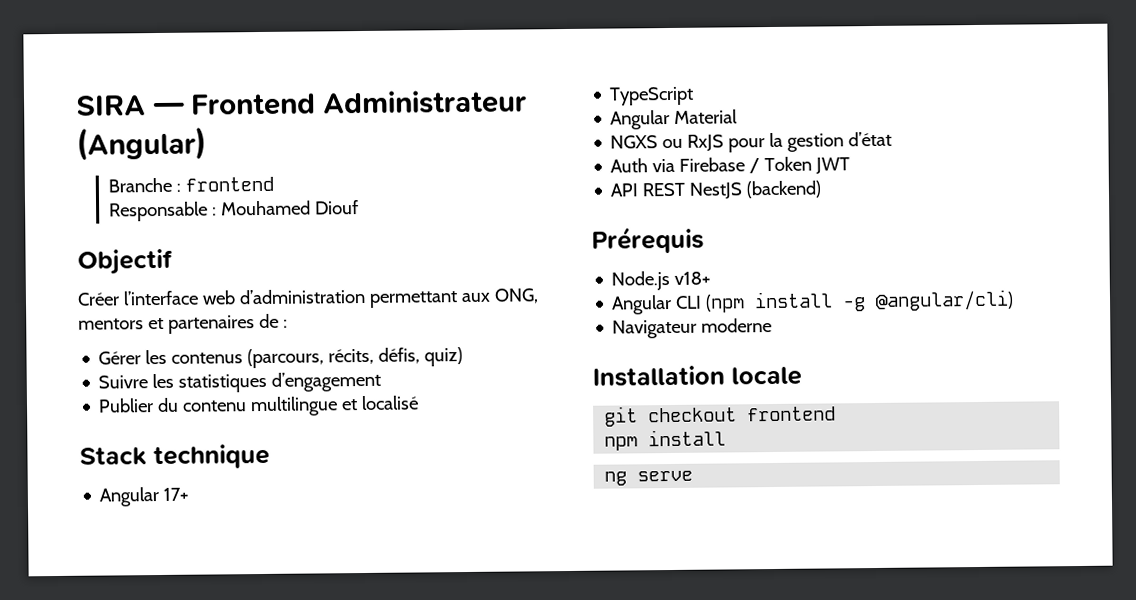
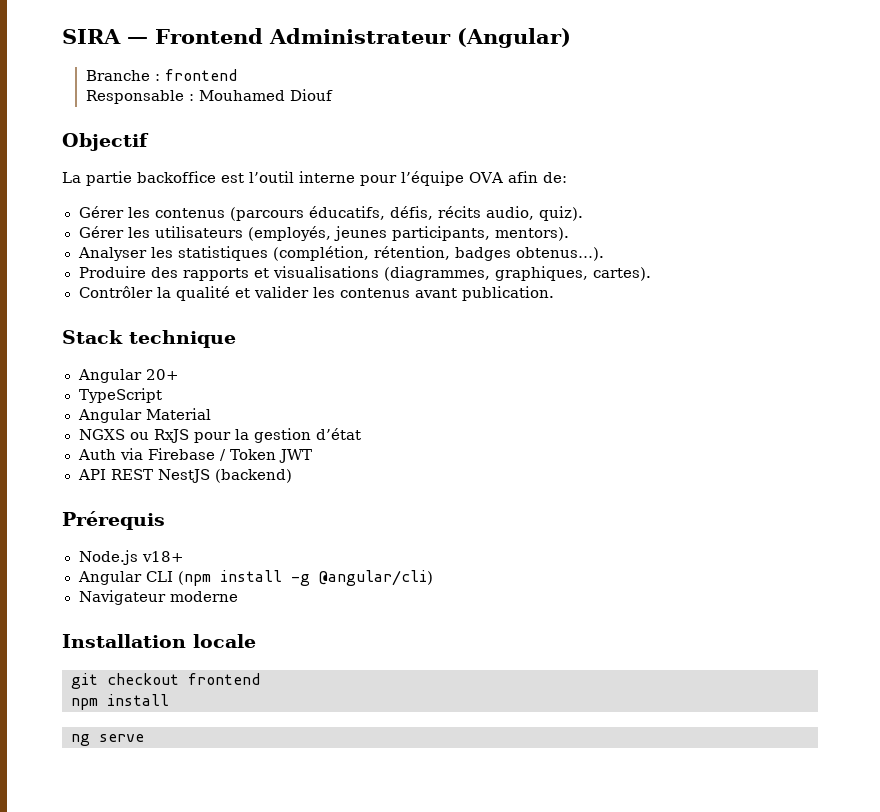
[77,288,539,308] [78,313,288,334] [98,347,464,369] [98,371,382,393] [98,395,420,417] Créer l’interface web d’administration permettant aux ONG, mentors et partenaires de : // Gérer les contenus (parcours, récits, défis, quiz) // Suivre les statistiques d’engagement // Publier du contenu multilingue et localisé -> [62,171,567,186] [78,206,583,221] [78,226,569,241] [77,246,604,261] [78,266,651,281] [78,286,554,301] La partie backoffice est l’outil interne pour l’équipe OVA afin de: // Gérer les contenus (parcours éducatifs, défis, récits audio, quiz). // Gérer les utilisateurs (employés, jeunes participants, mentors). // Analyser les statistiques (complétion, rétention, badges obtenus…). // Produire des rapports et visualisations (diagrammes, graphiques, cartes). // Contrôler la qualité et valider les contenus avant publication.
[163,487,190,501] 17+ -> [145,369,179,380] 20+

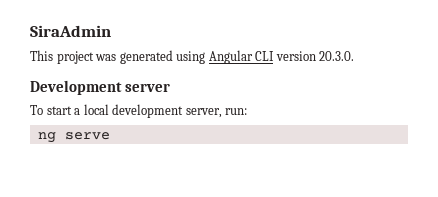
[62,28,571,48] [85,69,237,81] [85,89,333,104] [62,133,149,151] [62,171,567,186] [78,206,583,221] [78,226,569,241] [77,246,604,261] [78,266,651,281] [78,286,554,301] [62,330,236,348] [77,369,179,383] [78,388,162,403] [77,408,211,423] [78,428,361,443] [77,448,313,463] [77,469,292,483] [62,511,165,530] [78,550,184,565] [77,570,433,586] [78,590,238,605] [62,634,256,648] [71,673,260,689] [71,694,169,710] SIRA — Frontend Administrateur (Angular) // Branche : frontend // Responsable : Mouhamed Diouf // Objectif // La partie backoffice est l’outil interne pour l’équipe OVA afin de: // Gérer les contenus (parcours éducatifs, défis, récits audio, quiz). // Gérer les utilisateurs (employés, jeunes participants, mentors). // Analyser les statistiques (complétion, rétention, badges obtenus…). // Produire des rapports et visualisations (diagrammes, graphiques, cartes). // Contrôler la qualité et valider les contenus avant publication. // Stack technique // Angular 20+ // TypeScript // Angular Material // NGXS ou RxJS pour la gestion d’état // Auth via Firebase / Token JWT // API REST NestJS (backend) // Prérequis // Node.js v18+ // Angular CLI (npm install -g @angular/cli) // Navigateur moderne // Installation locale // git checkout frontend // npm install -> [30,25,111,37] [30,50,355,64] [30,80,171,95] [30,104,248,118] SiraAdmin // This project was generated using Angular CLI version 20.3.0. // Development server // To start a local development server, run:

